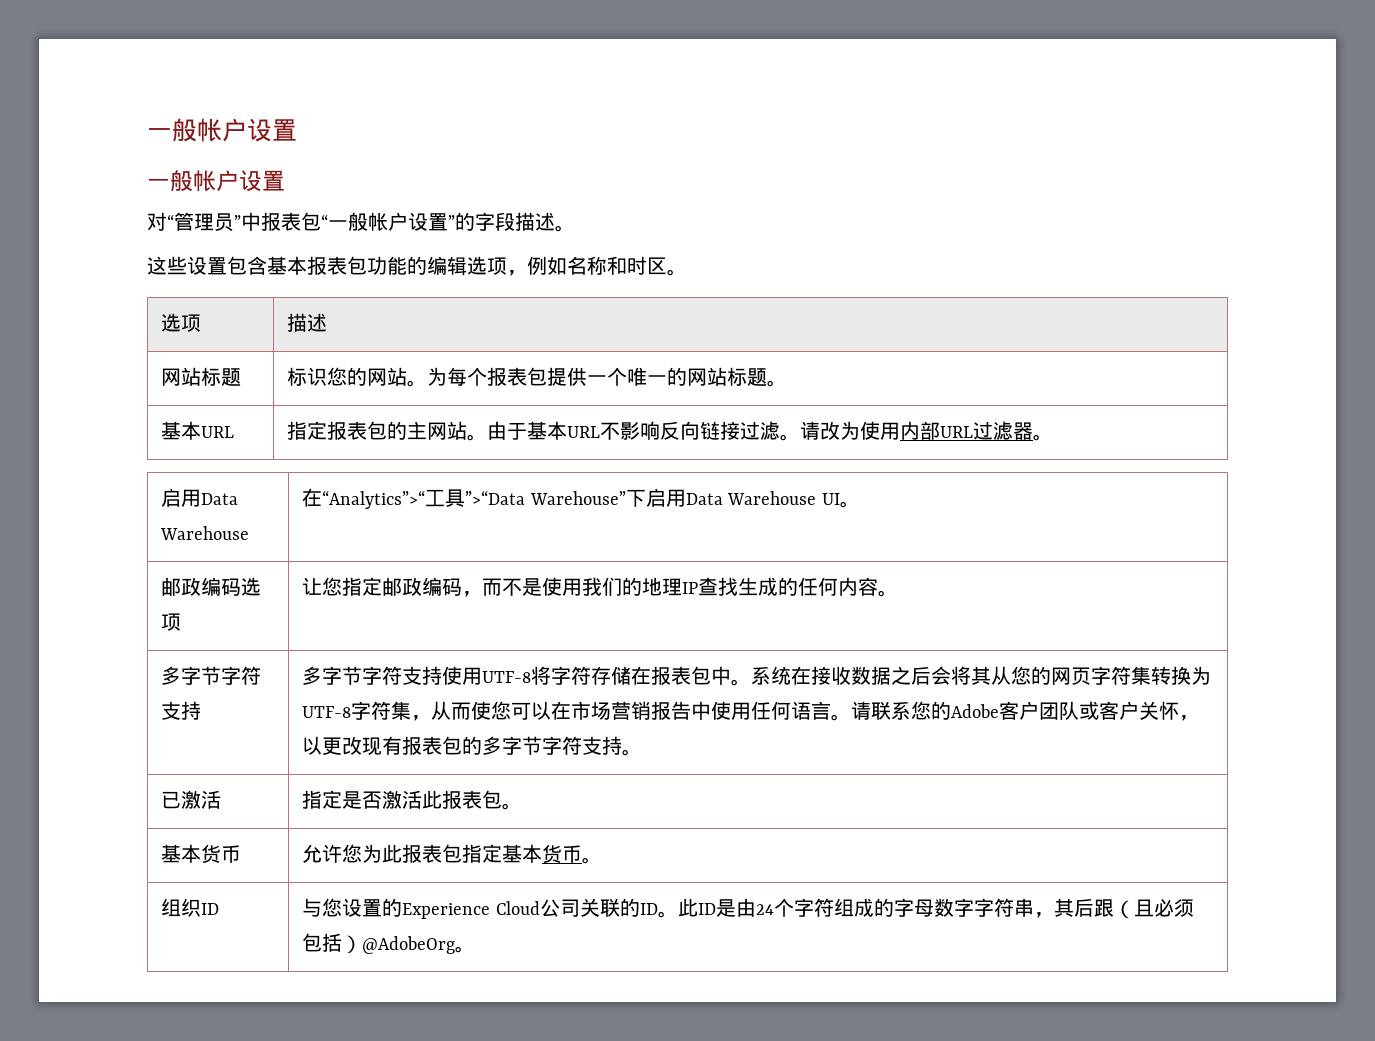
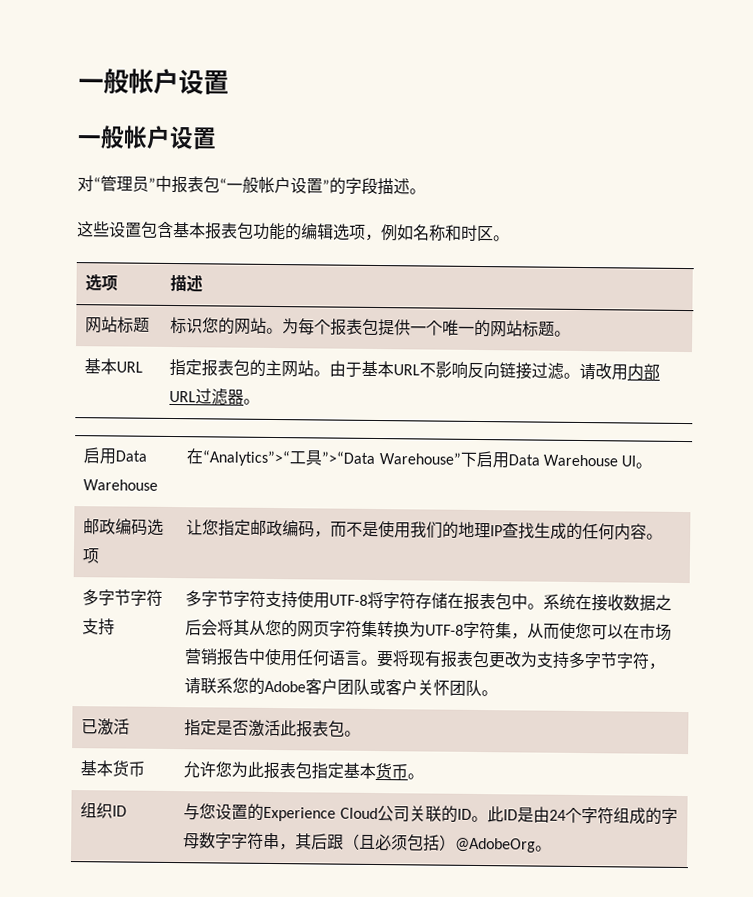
[840,421,881,440] 为使 -> (613, 371) none
(852, 717) none -> [376,650,666,670] 要将现有报表包更改为支持多字节字符，
[1179,715,1200,721] [302,736,623,756] ，以更改现有报表包的多字节字符支持 -> [449,679,483,697] 团队

